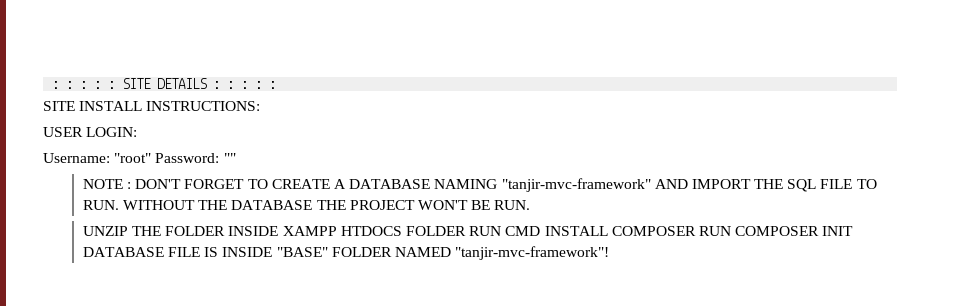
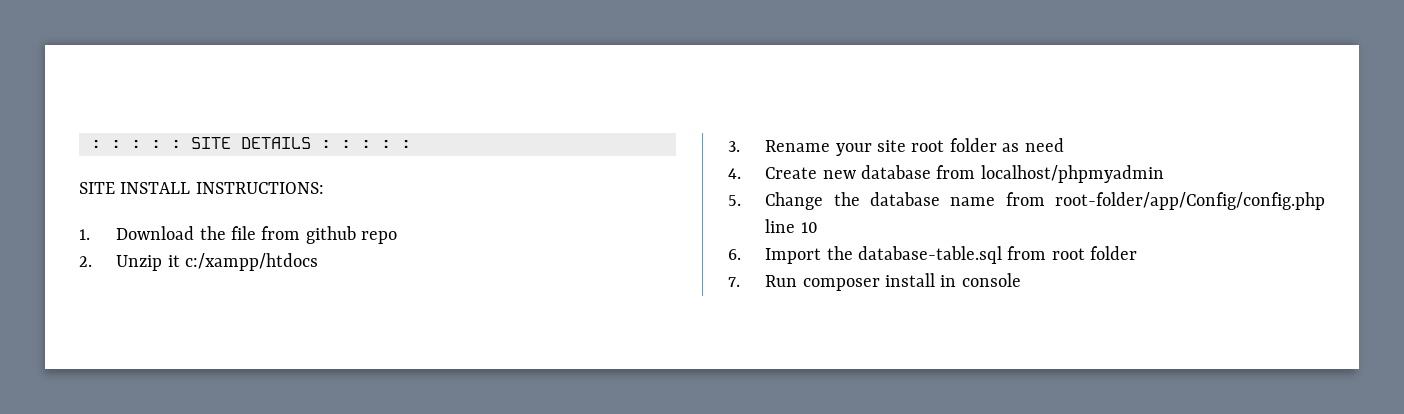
[43,127,138,137] [43,153,236,163] [82,178,877,192] [82,200,531,210] [82,226,854,236] [82,246,610,260] USER LOGIN: // Username: "root" Password: "" // NOTE : DON'T FORGET TO CREATE A DATABASE NAMING "tanjir-mvc-framework" AND IMPORT THE SQL FILE TO RUN. WITHOUT THE DATABASE THE PROJECT WON'T BE RUN. // UNZIP THE FOLDER INSIDE XAMPP HTDOCS FOLDER RUN CMD INSTALL COMPOSER RUN COMPOSER INIT DATABASE FILE IS INSIDE "BASE" FOLDER NAMED "tanjir-mvc-framework"! -> [79,226,398,244] [79,253,319,271] [728,138,1064,156] [728,165,1164,183] [728,192,1325,210] [765,219,818,233] [728,246,1138,264] [728,273,1021,291] 1. Download the file from github repo // 2. Unzip it c:/xampp/htdocs // 3. Rename your site root folder as need // 4. Create new database from localhost/phpmyadmin // 5. Change the database name from root-folder/app/Config/config.php line 10 // 6. Import the database-table.sql from root folder // 7. Run composer install in console

